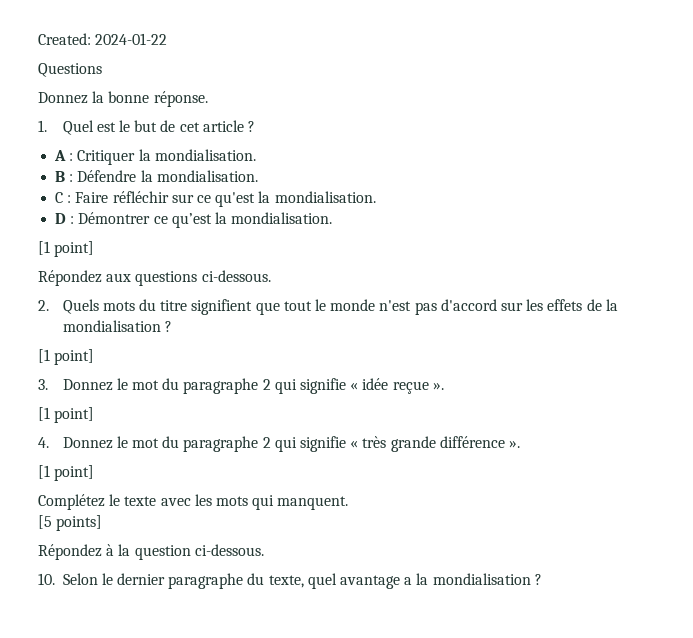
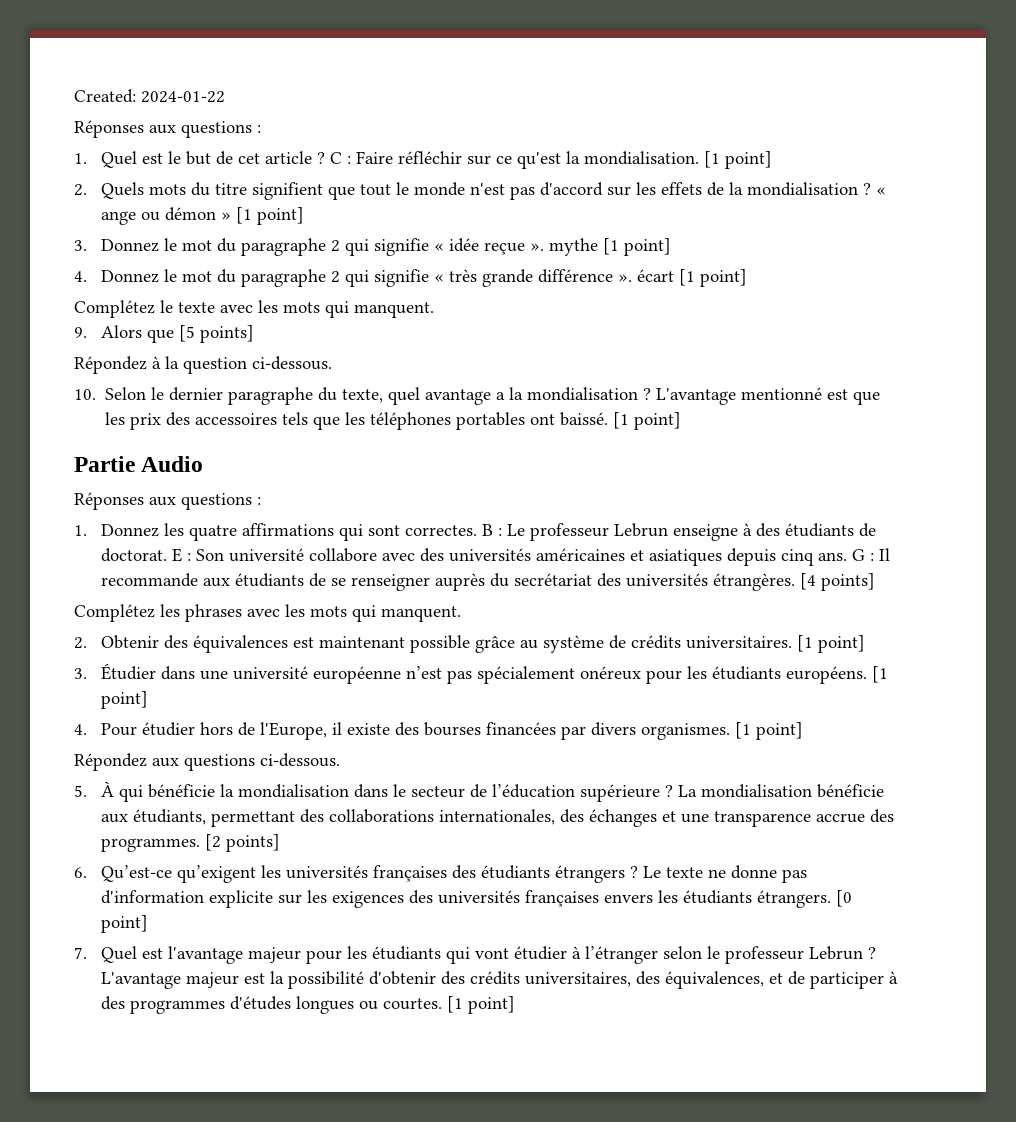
[38,63,102,77] [38,91,208,107] Questions // Donnez la bonne réponse. -> [74,120,261,138] Réponses aux questions :
[54,149,256,165] [55,170,258,182] // A : Critiquer la mondialisation. // B : Défendre la mondialisation. // -> (325, 158) none
[55,212,333,228] [38,241,95,257] [38,270,271,286] // D : Démontrer ce qu’est la mondialisation. // [1 point] // Répondez aux questions ci-dessous. -> [703,151,772,169] [1 point]
(172, 326) // -> [875,187,886,195] [100,207,231,225] « ange ou démon »
(444, 386) // -> [548,238,598,256] mythe
(520, 444) // -> [636,269,674,282] écart
(349, 503) none -> [74,325,174,343] 9. Alors que
(542, 579) none -> [656,387,881,405] [105,412,682,430] [74,456,204,472] [74,492,261,510] [74,523,876,541] [100,548,890,566] [100,573,875,591] [74,604,461,622] [74,635,865,653] [74,663,888,684] [100,691,148,709] [74,722,803,740] [74,753,340,771] [74,781,884,802] [100,809,894,827] [100,834,280,852] [74,865,807,883] [100,890,852,908] [100,915,148,933] [74,946,876,964] [100,971,898,989] [100,996,515,1014] L'avantage mentionné est que les prix des accessoires tels que les téléphones portables ont baissé. [1 point] // Partie Audio // Réponses aux questions : // 1. Donnez les quatre affirmations qui sont correctes. B : Le professeur Lebrun enseigne à des étudiants de doctorat. E : Son université collabore avec des universités américaines et asiatiques depuis cinq ans. G : Il recommande aux étudiants de se renseigner auprès du secrétariat des universités étrangères. [4 points] // Complétez les phrases avec les mots qui manquent. // 2. Obtenir des équivalences est maintenant possible grâce au système de crédits universitaires. [1 point] // 3. Étudier dans une université européenne n’est pas spécialement onéreux pour les étudiants européens. [1 point] // 4. Pour étudier hors de l'Europe, il existe des bourses financées par divers organismes. [1 point] // Répondez aux questions ci-dessous. // 5. À qui bénéficie la mondialisation dans le secteur de l’éducation supérieure ? La mondialisation bénéficie aux étudiants, permettant des collaborations internationales, des échanges et une transparence accrue des programmes. [2 points] // 6. Qu’est-ce qu’exigent les universités françaises des étudiants étrangers ? Le texte ne donne pas d'information explicite sur les exigences des universités françaises envers les étudiants étrangers. [0 point] // 7. Quel est l'avantage majeur pour les étudiants qui vont étudier à l’étranger selon le professeur Lebrun ? L'avantage majeur est la possibilité d'obtenir des crédits universitaires, des équivalences, et de participer à des programmes d'études longues ou courtes. [1 point]

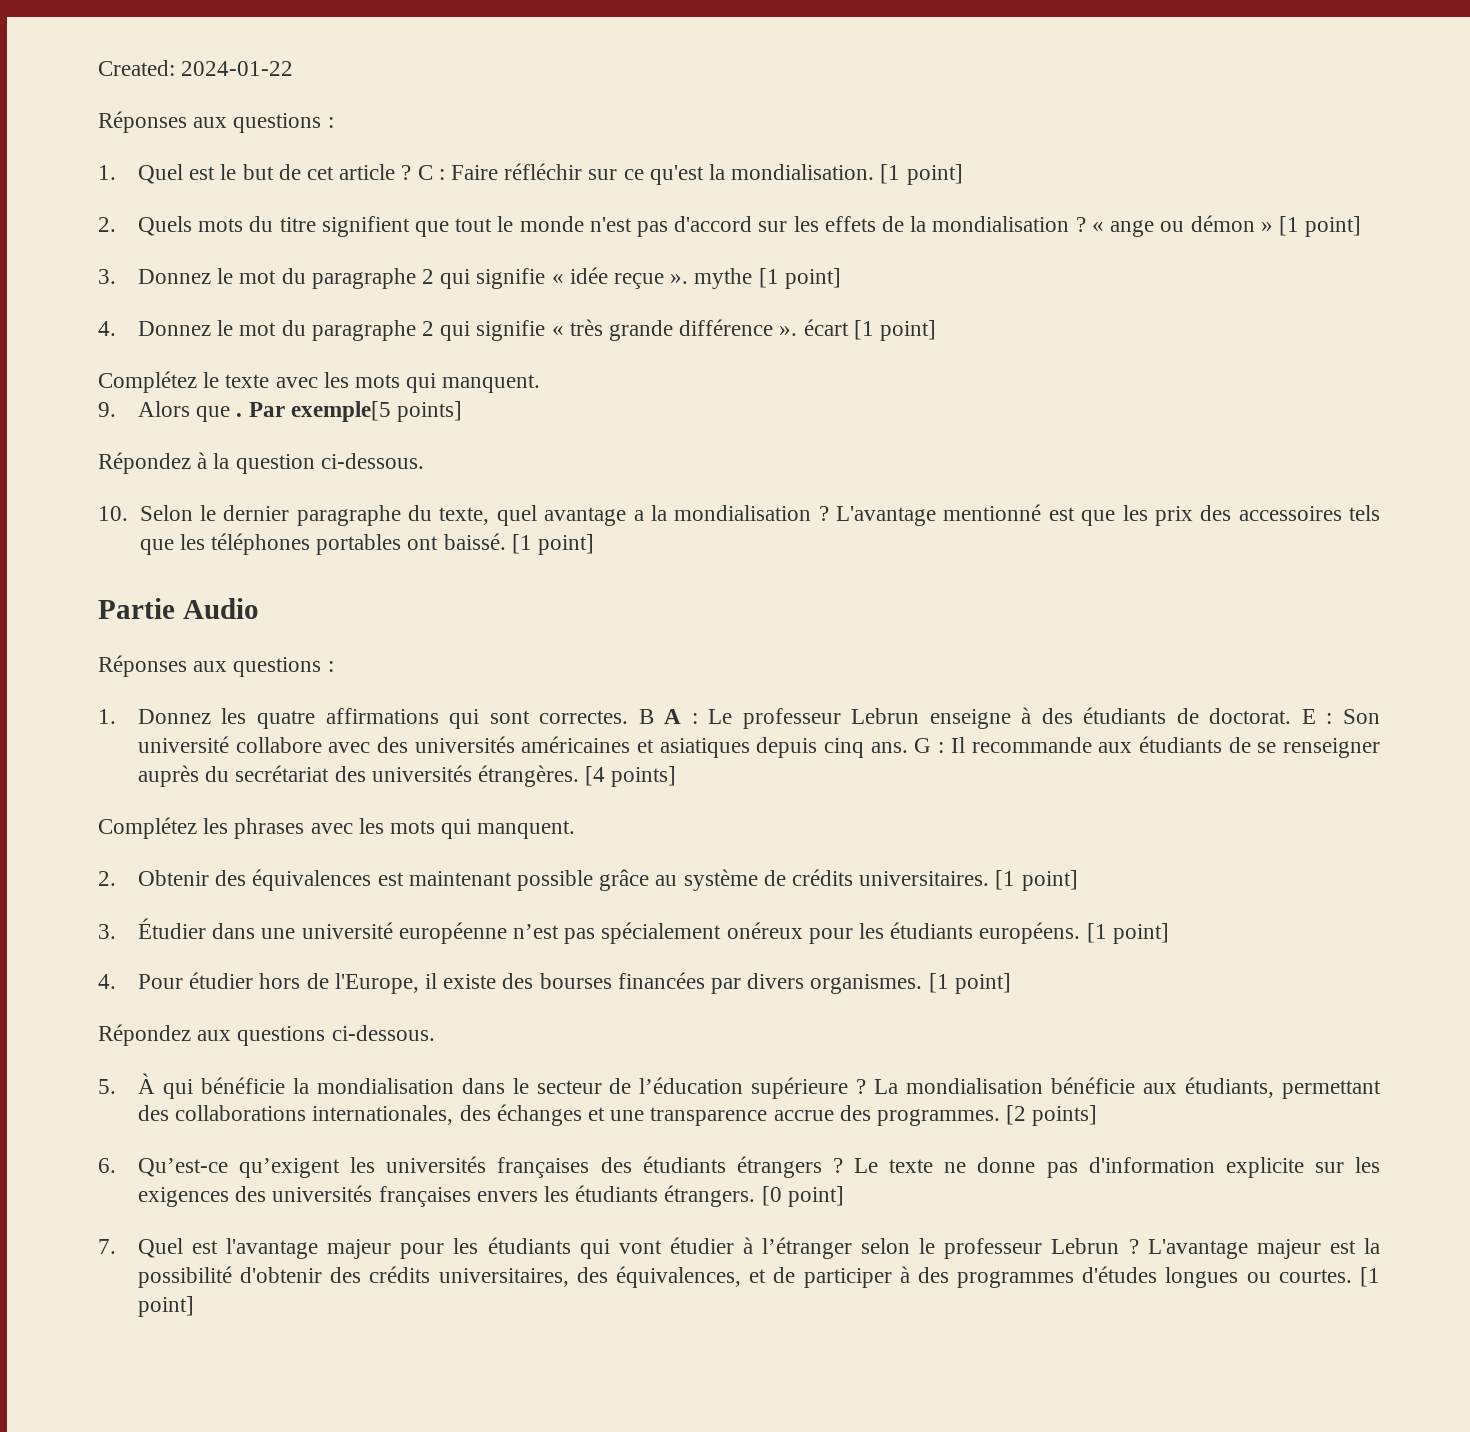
[178,325,195,342] [5 -> [236,401,391,422] . Par exemple[5
(493, 530) none -> [664,709,682,724] A

